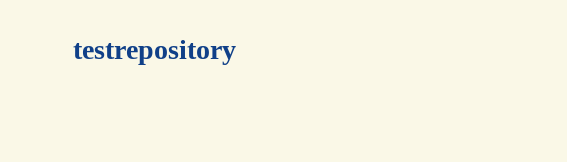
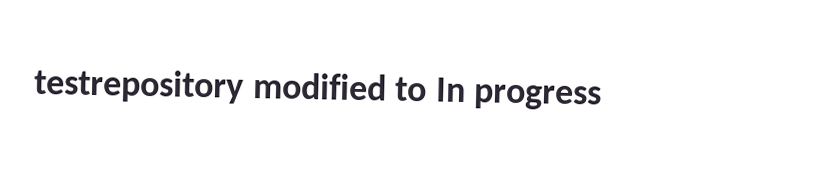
(236, 52) none -> [251,72,603,111] modified to In progress

